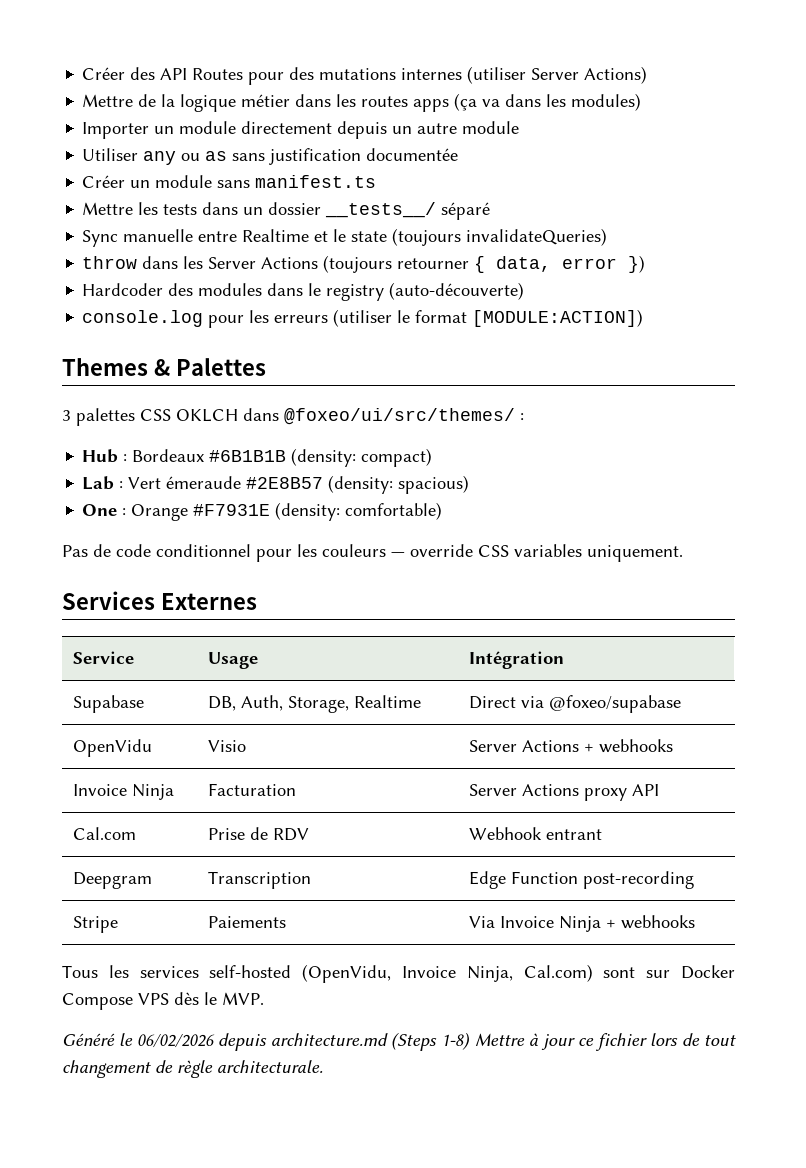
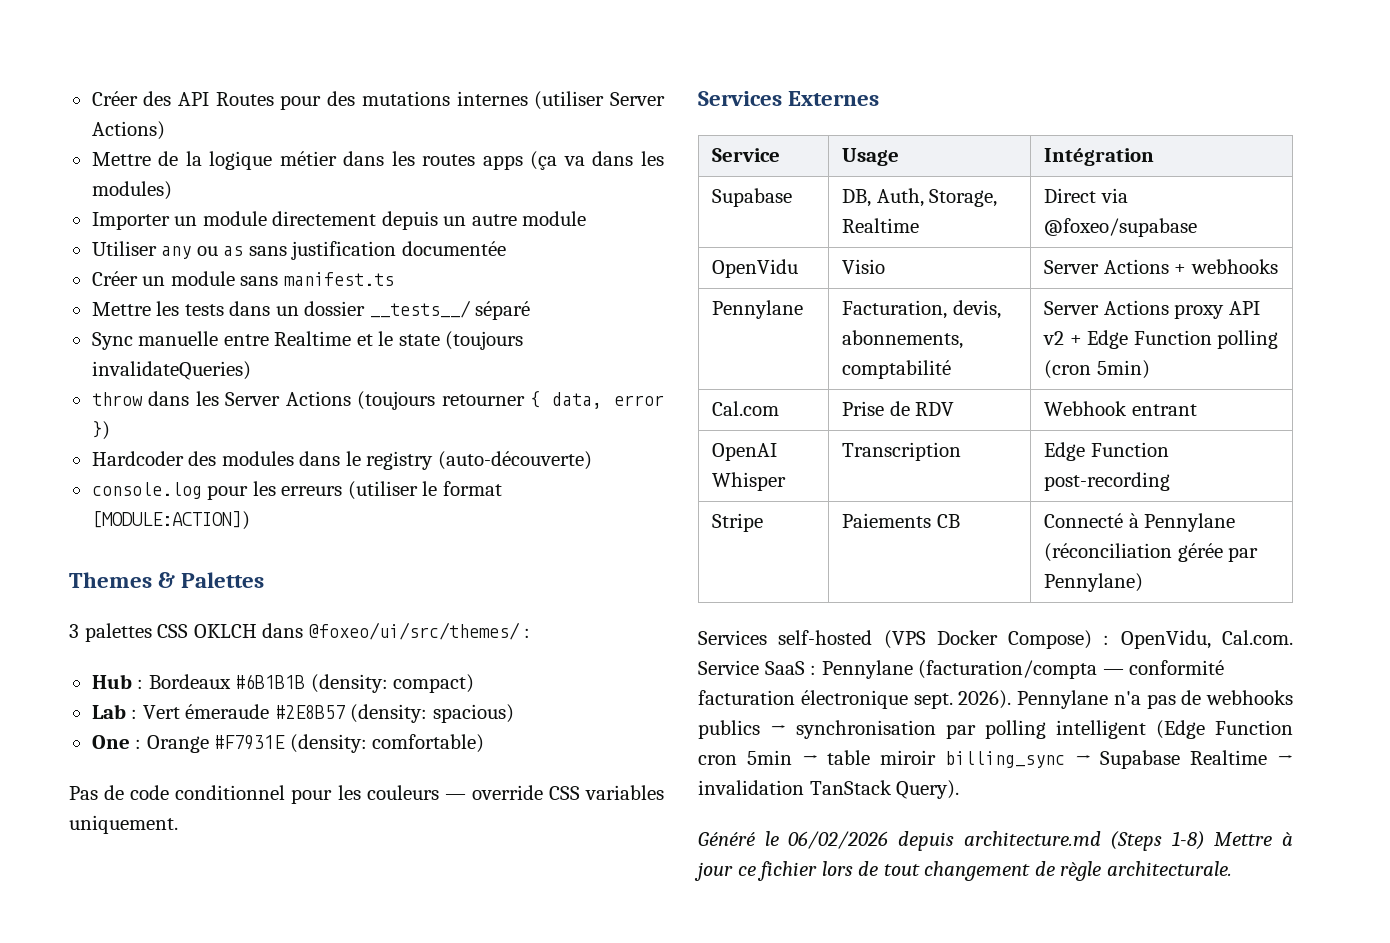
[72,784,174,800] [207,783,296,796] Invoice Ninja | Facturation -> [712,300,804,319] [842,300,1001,319] [842,330,964,349] [842,360,952,379] Pennylane | Facturation, devis, abonnements, comptabilité
(659, 790) none -> [1043,330,1279,349] [1044,360,1150,379] v2 + Edge Function polling (cron 5min)
[72,872,152,889] Deepgram -> [712,443,778,461] [712,472,787,491] OpenAI Whisper
[468,915,695,932] [62,964,735,983] [62,992,264,1010] | Via Invoice Ninja + webhooks // Tous les services self-hosted (OpenVidu, Invoice Ninja, Cal.com) sont sur Docker Compose VPS dès le MVP. -> [936,514,960,528] [1044,513,1236,532] [1044,543,1259,562] [1044,573,1144,592] [698,630,1293,649] [698,660,1225,679] [698,690,1293,709] [698,720,1293,739] [698,750,1293,769] [698,780,960,799] CB | Connecté à Pennylane (réconciliation gérée par Pennylane) // Services self-hosted (VPS Docker Compose) : OpenVidu, Cal.com. Service SaaS : Pennylane (facturation/compta — conformité facturation électronique sept. 2026). Pennylane n'a pas de webhooks publics → synchronisation par polling intelligent (Edge Function cron 5min → table miroir billing_sync → Supabase Realtime → invalidation TanStack Query).

